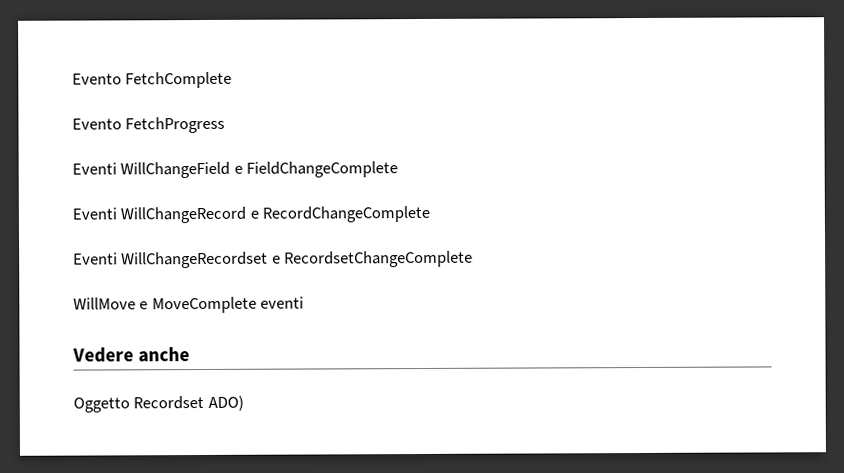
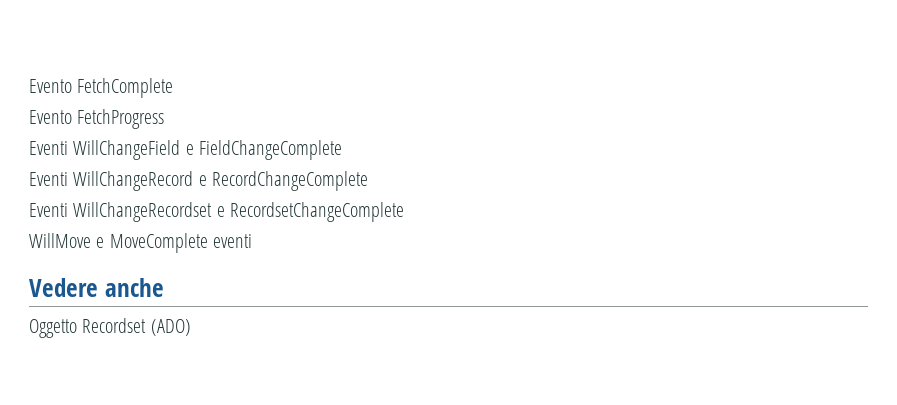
[207,395,244,411] ADO) -> [150,319,191,336] (ADO)

